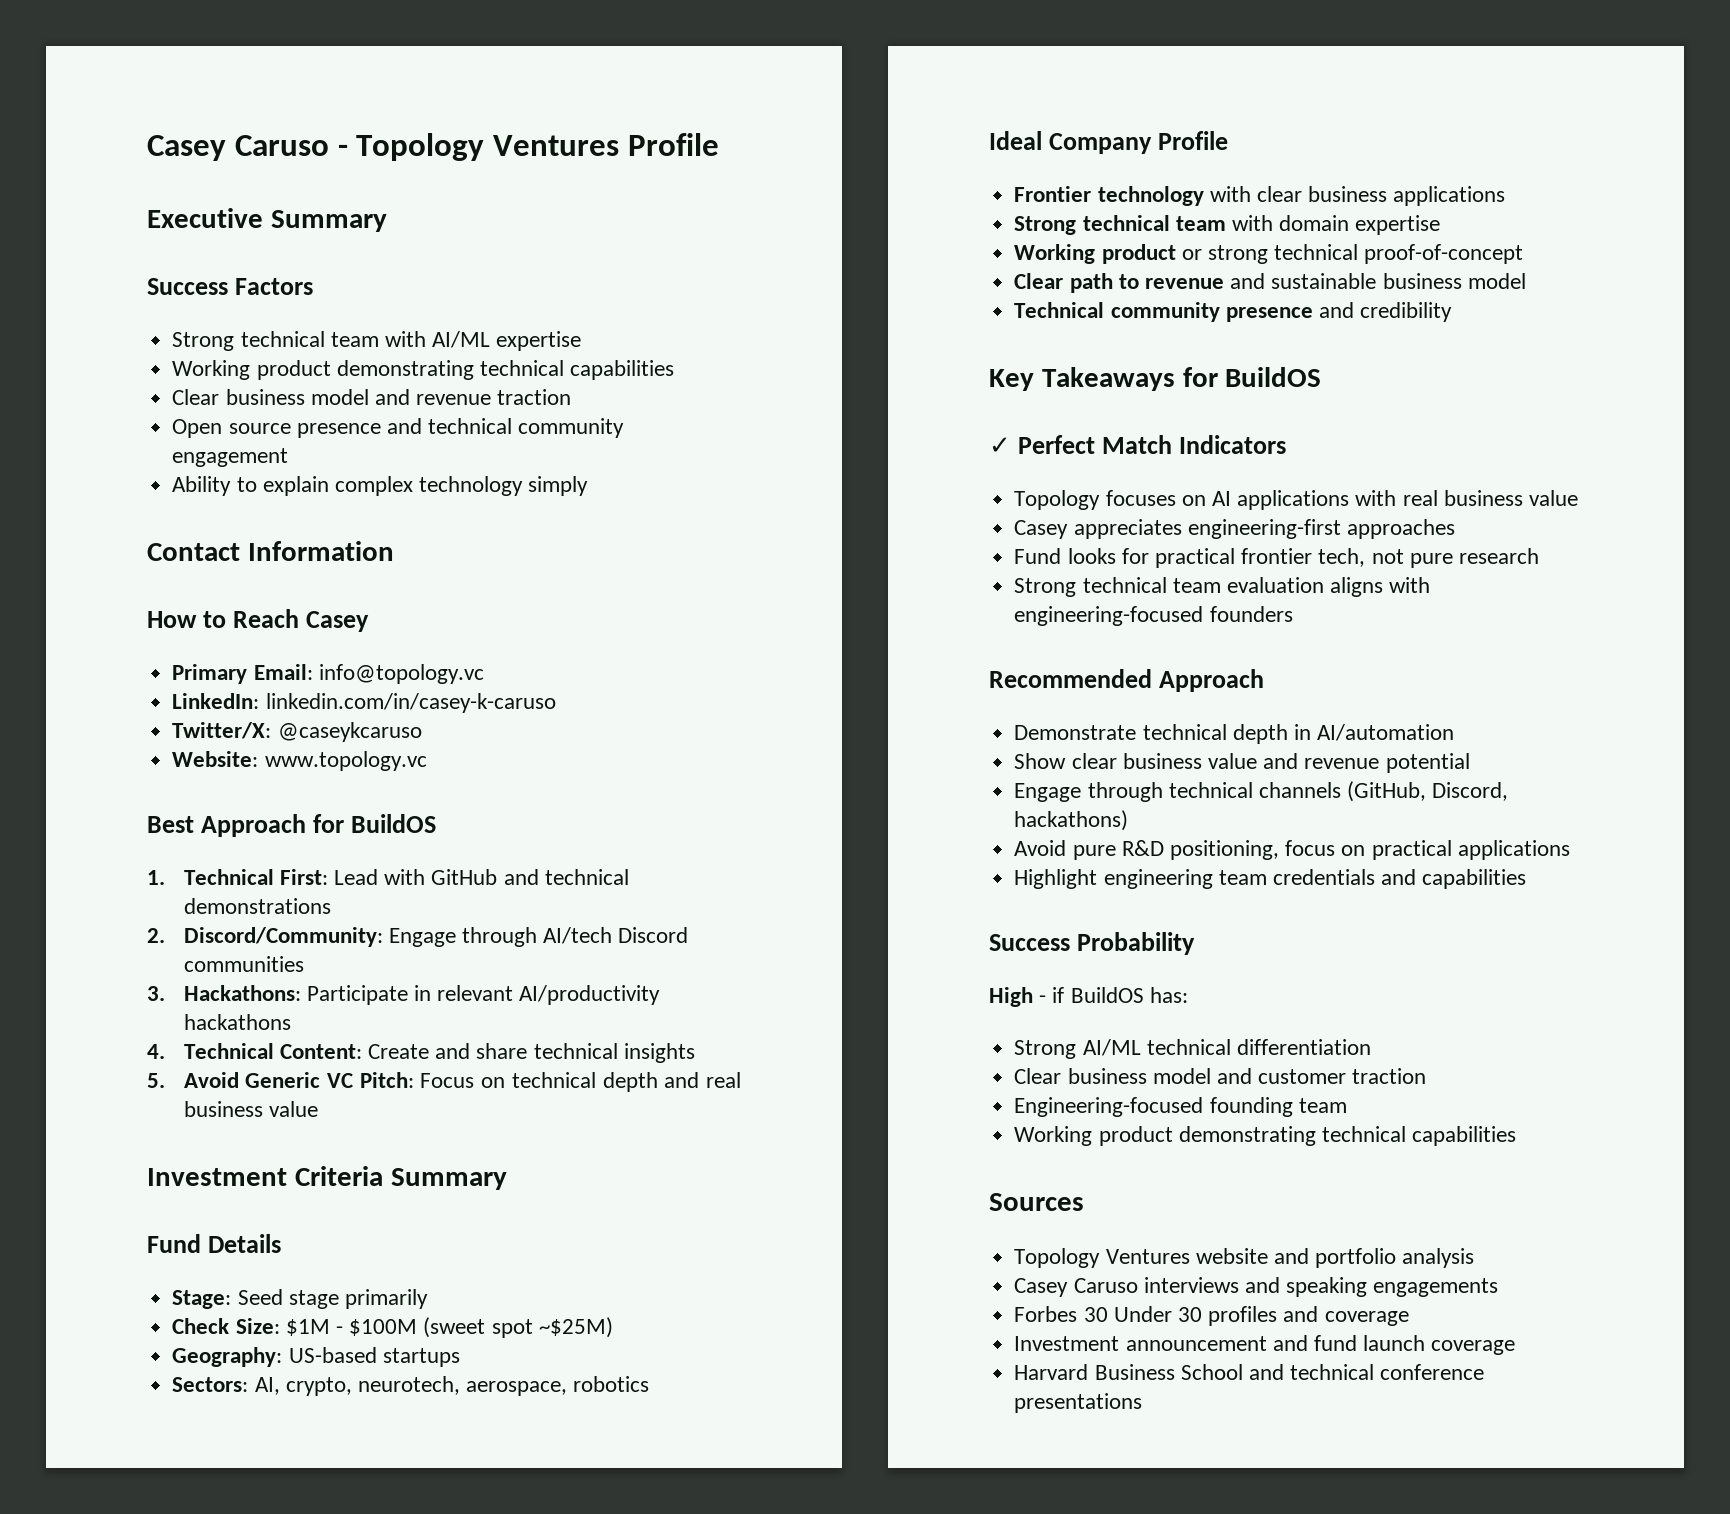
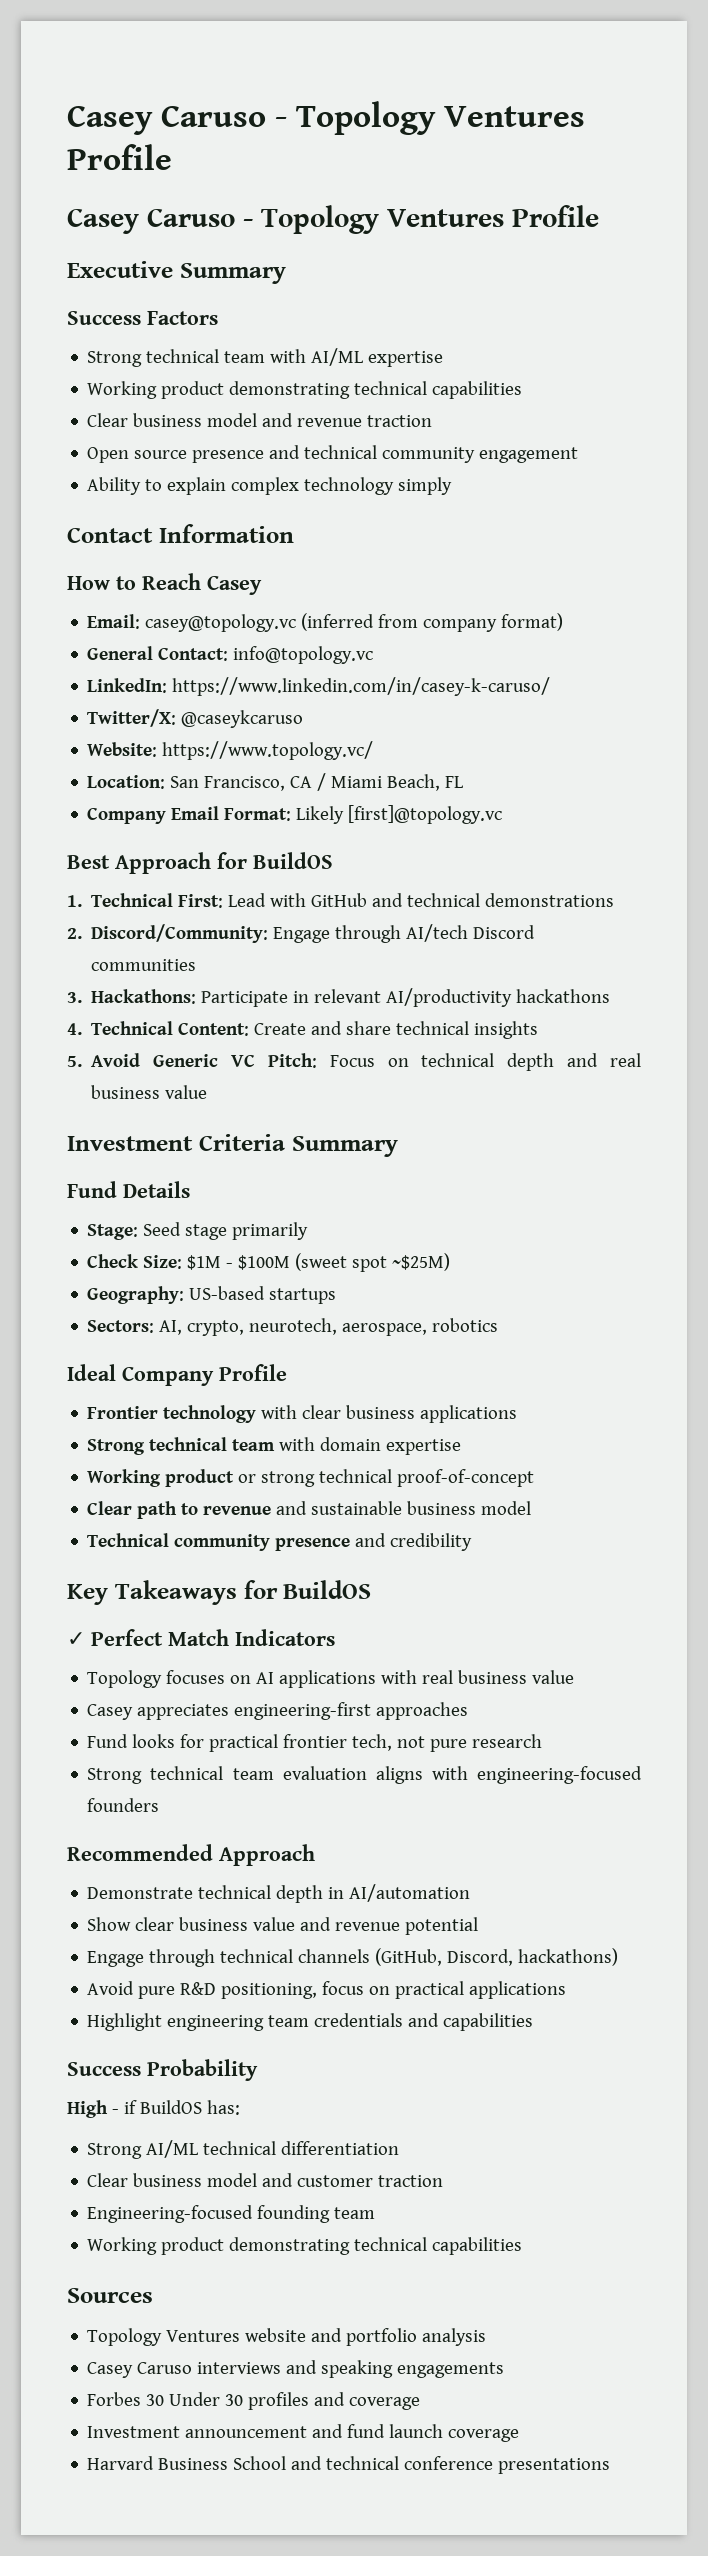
[147,133,719,161] Casey Caruso - Topology Ventures Profile -> [67,101,586,135] [67,144,172,170] [67,205,599,234] Casey Caruso - Topology Ventures Profile // Casey Caruso - Topology Ventures Profile
[172,664,313,684] Primary Email: -> [87,613,564,632] [87,646,229,661] Email: casey@topology.vc (inferred from company format) // General Contact:
[265,693,556,713] linkedin.com/in/casey-k-caruso -> [172,677,551,696] https://www.linkedin.com/in/casey-k-caruso/
[264,751,427,771] www.topology.vc -> [162,741,374,760] [87,773,464,791] [87,805,503,824] https://www.topology.vc/ // Location: San Francisco, CA / Miami Beach, FL // Company Email Format: Likely [first]@topology.vc

